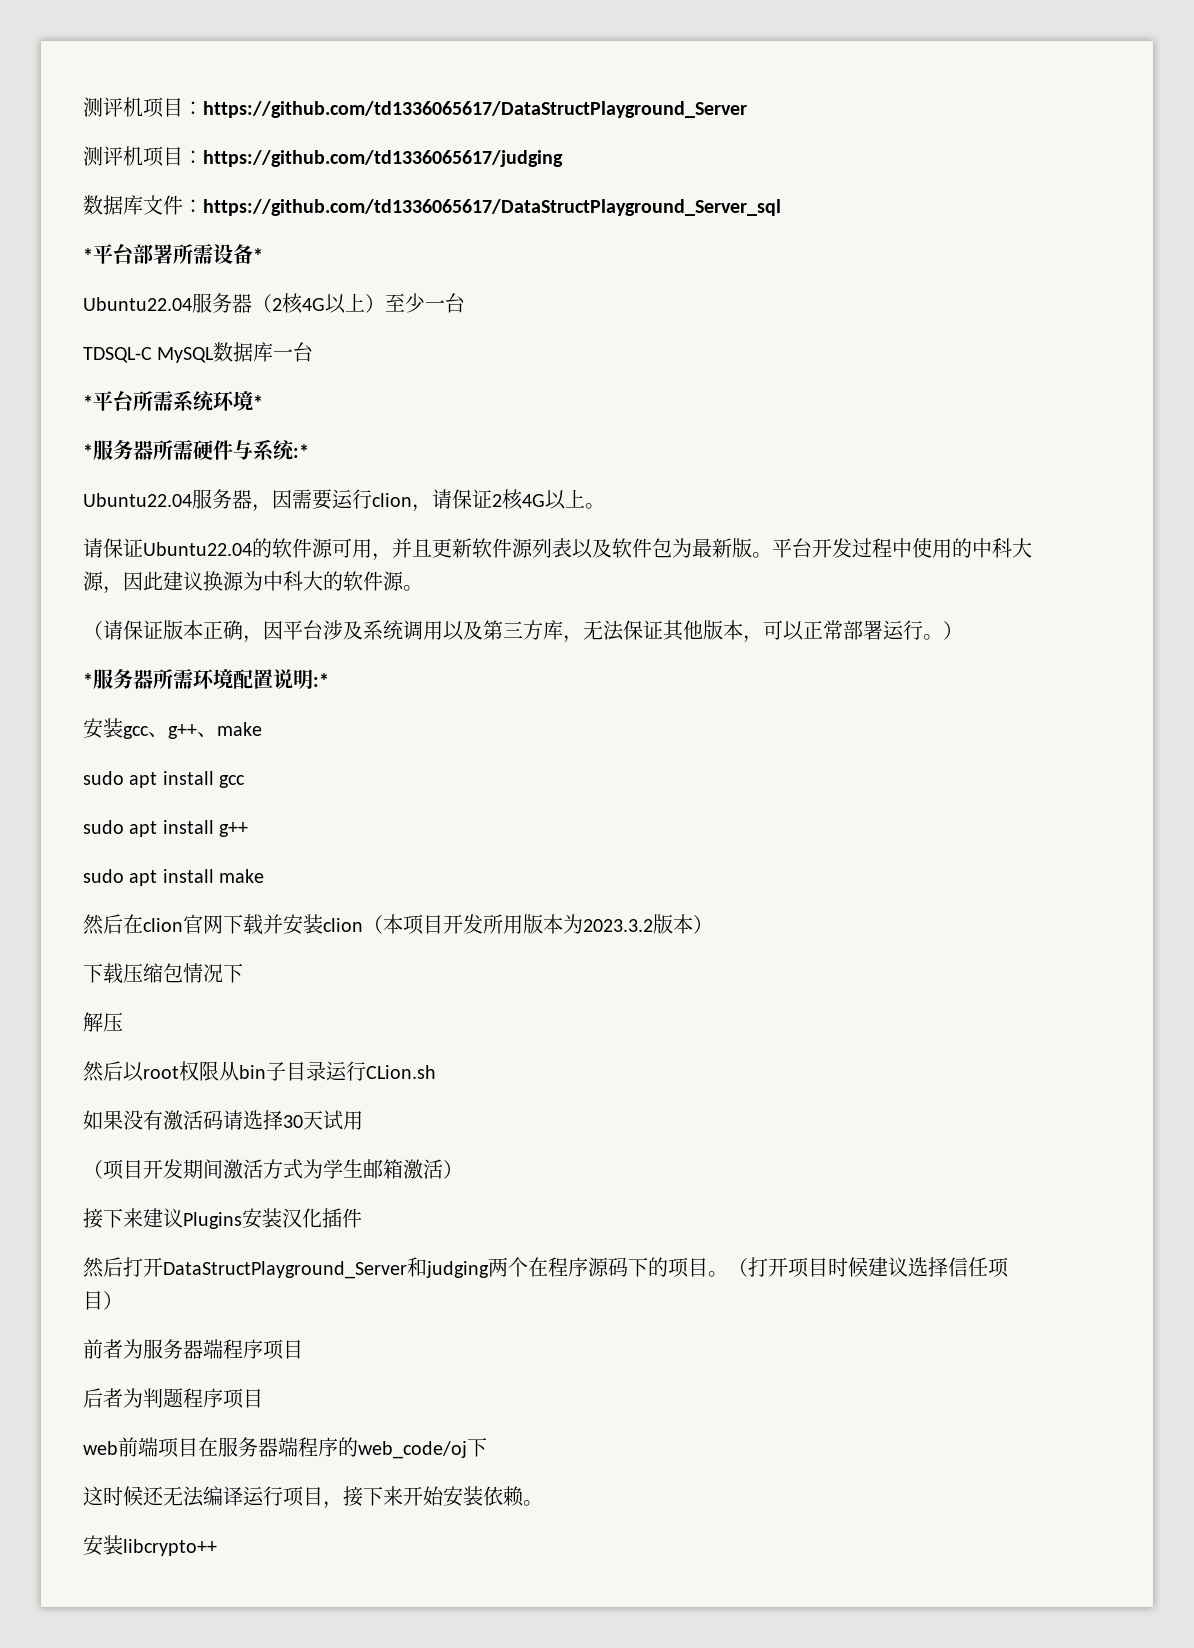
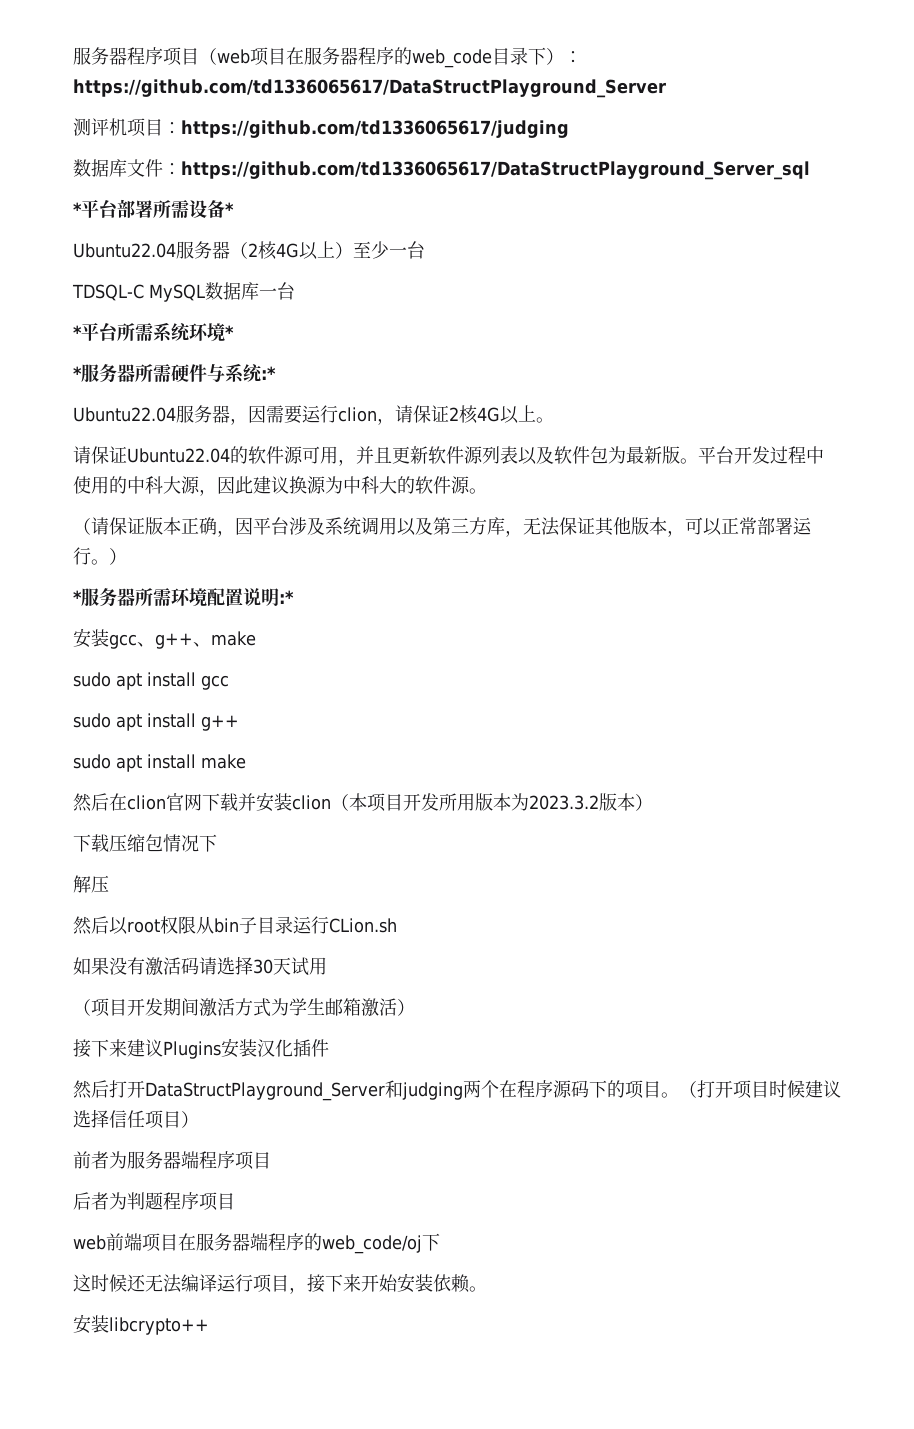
[83,97,183,118] 测评机项目 -> [73,47,564,68] 服务器程序项目（web项目在服务器程序的web_code目录下）

